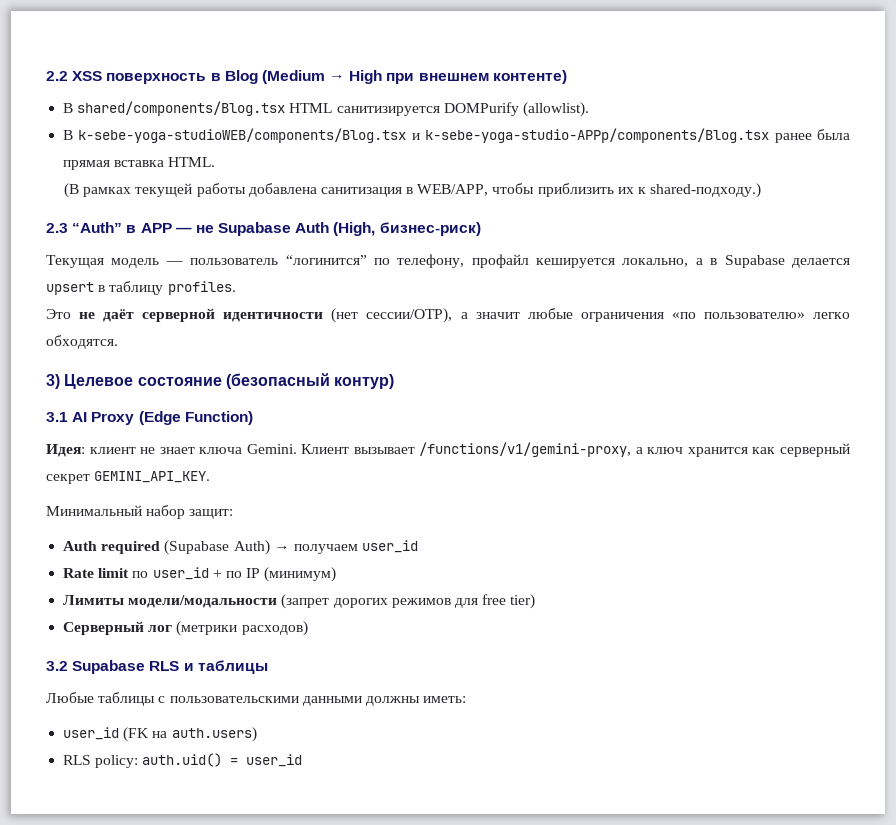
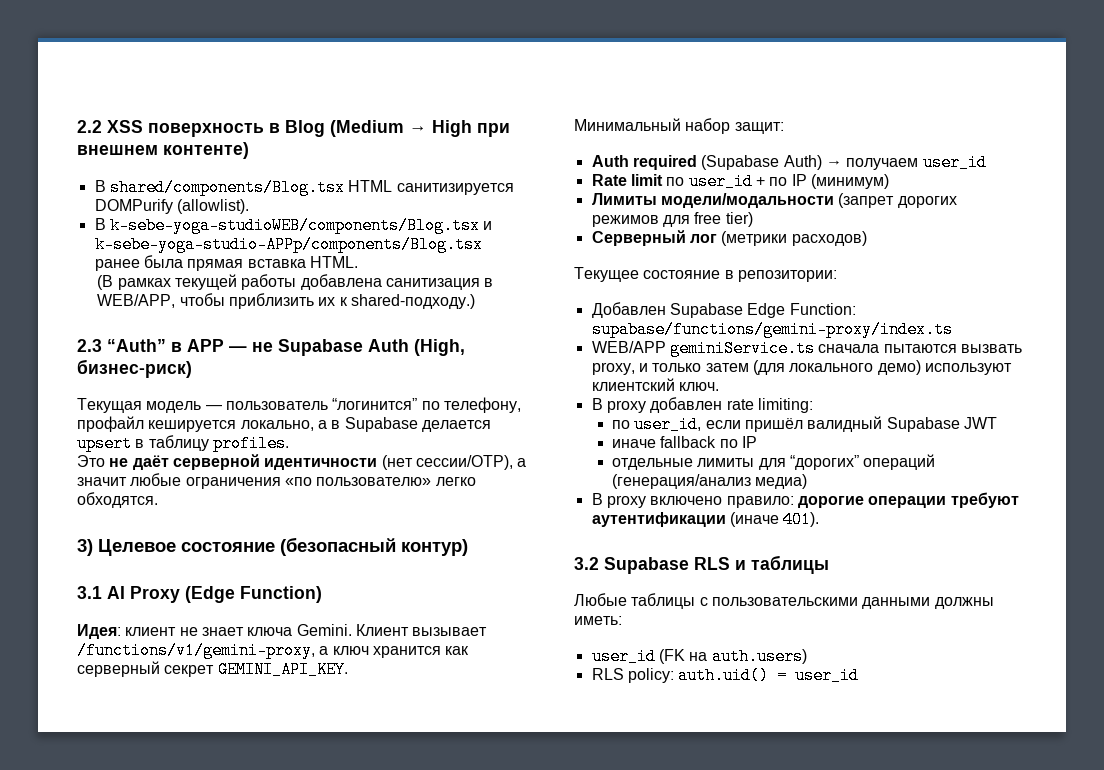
(308, 628) none -> [574,267,837,282] [591,302,856,318] [591,321,953,338] [591,340,1022,357] [591,360,1012,375] [591,378,719,391] [591,397,813,413] [611,416,997,433] [611,436,757,448] [611,454,936,470] [611,474,808,489] [591,492,1019,508] [591,511,820,528] // Текущее состояние в репозитории: // Добавлен Supabase Edge Function: supabase/functions/gemini-proxy/index.ts // WEB/APP geminiService.ts сначала пытаются вызвать proxy, и только затем (для локального демо) используют клиентский ключ. // В proxy добавлен rate limiting: // по user_id, если пришёл валидный Supabase JWT // иначе fallback по IP // отдельные лимиты для “дорогих” операций (генерация/анализ медиа) // В proxy включено правило: дорогие операции требуют аутентификации (иначе 401).

